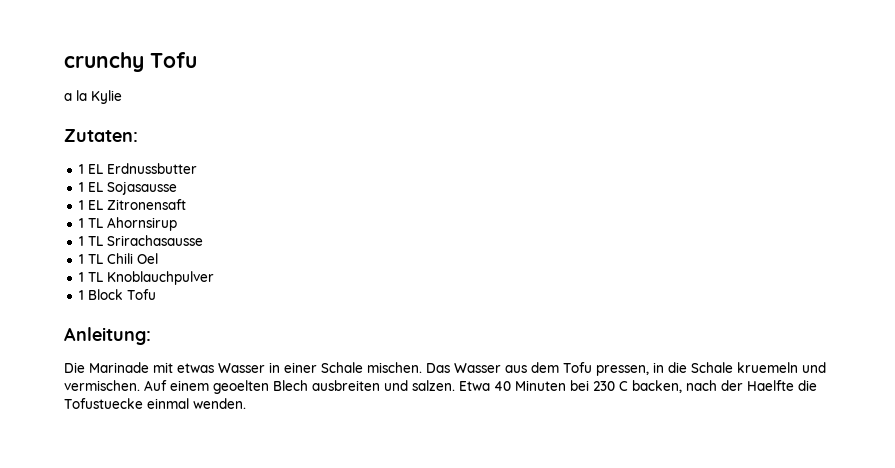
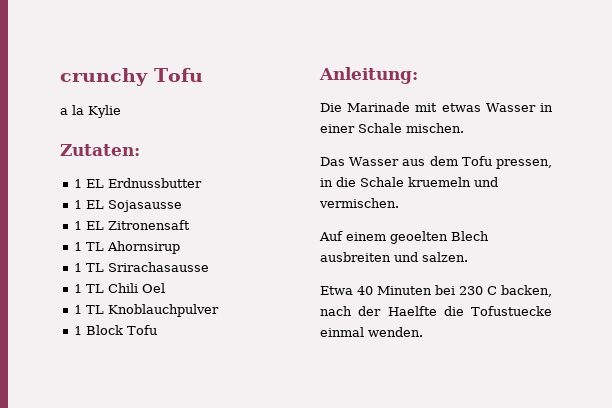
(422, 367) none -> (464, 128) //
(140, 385) none -> (399, 203) //
(455, 385) none -> (468, 257) //

